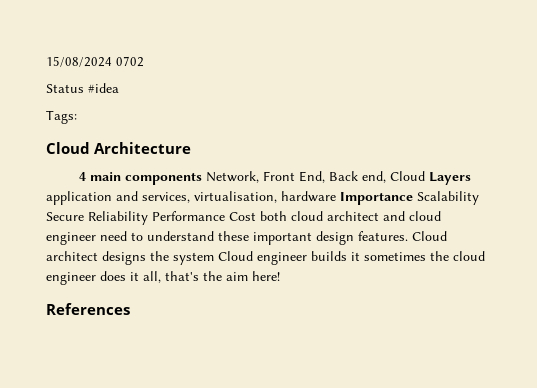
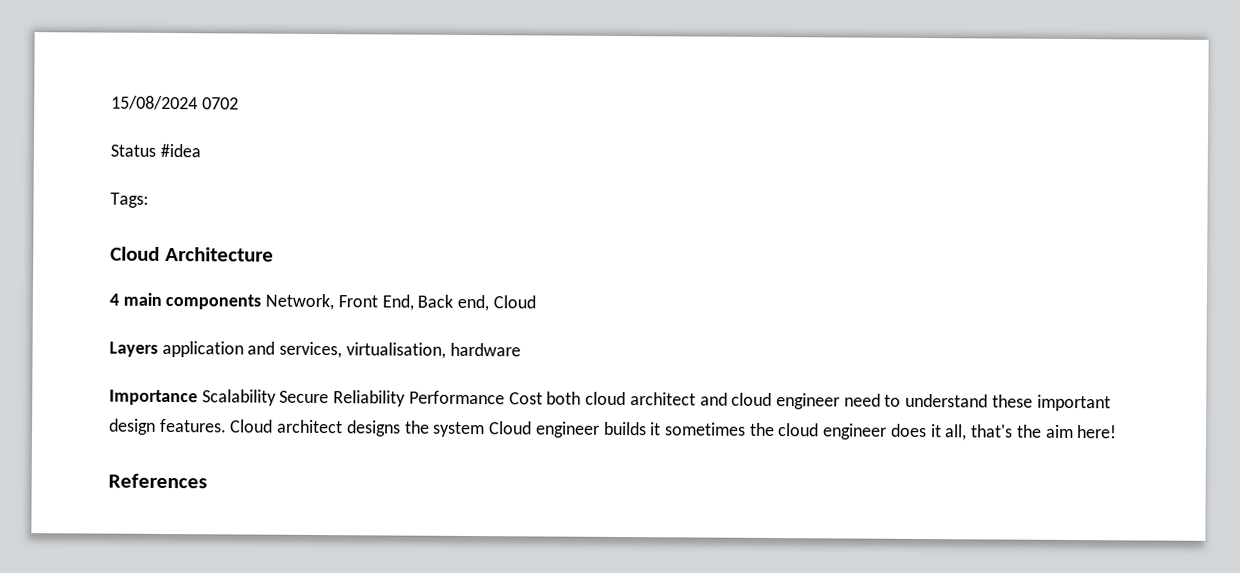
(425, 176) none -> (536, 302) //
(336, 196) none -> (521, 349) //

